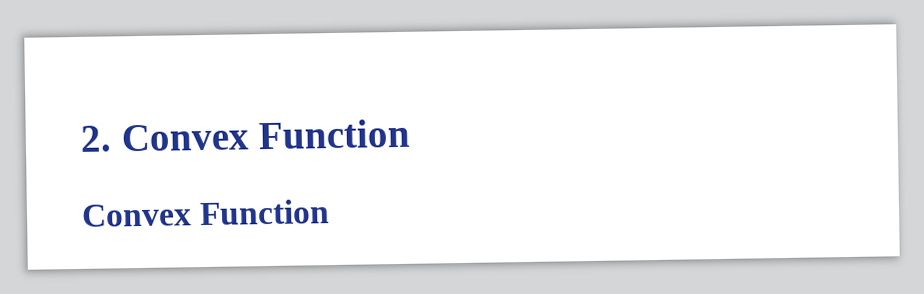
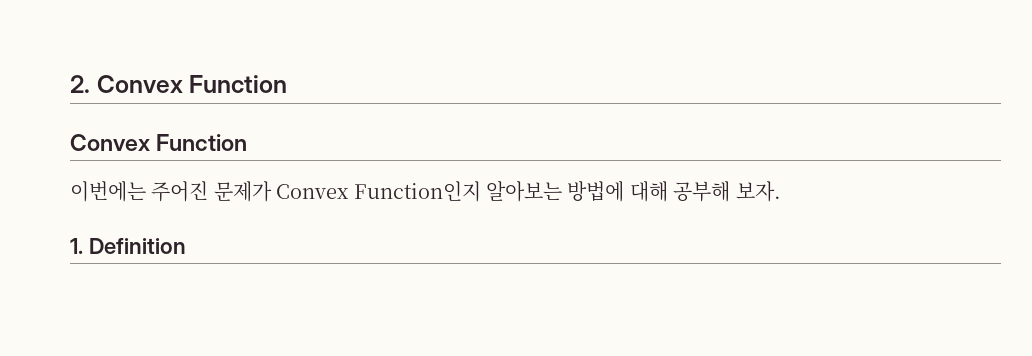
(331, 212) none -> [70,181,781,202] [70,238,186,254] // 이번에는 주어진 문제가 Convex Function인지 알아보는 방법에 대해 공부해 보자. // 1. Definition

